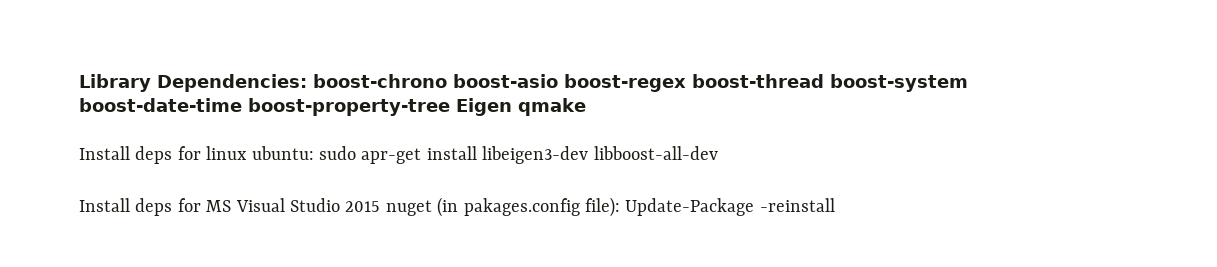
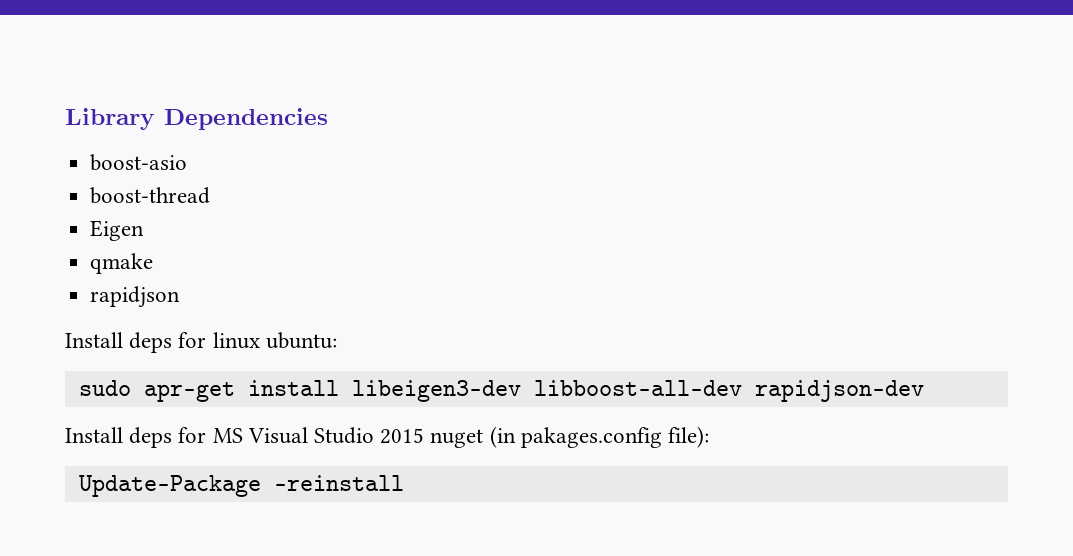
[157,74,447,92] Dependencies: boost-chrono -> [164,108,328,130] Dependencies //
[564,74,686,92] boost-regex -> (188, 162) //
[830,74,968,92] [79,98,450,116] boost-system boost-date-time boost-property-tree -> (211, 195) //
(512, 107) none -> (145, 230) //
(586, 107) none -> [90,286,181,308] // rapidjson
(314, 153) none -> (337, 340) //
(718, 153) none -> [754,380,924,402] rapidjson-dev
(620, 207) none -> (710, 437) //

